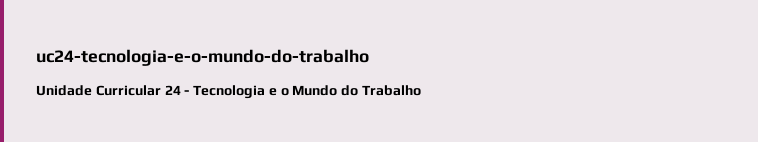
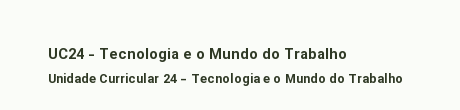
[36,49,369,66] uc24-tecnologia-e-o-mundo-do-trabalho -> [48,48,347,62] UC24 - Tecnologia e o Mundo do Trabalho

